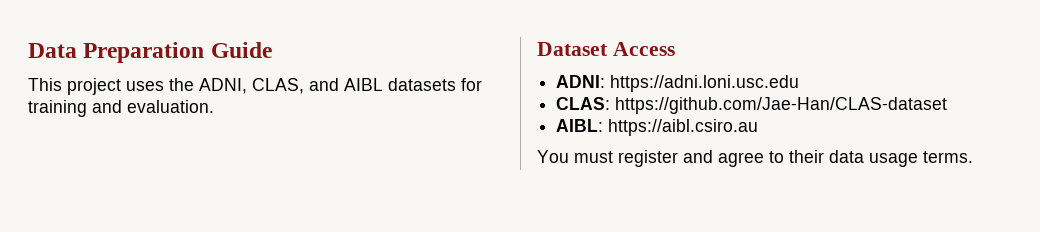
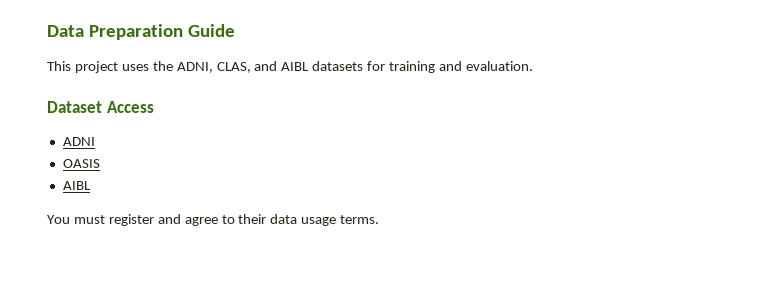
[556,75,800,92] [556,97,948,114] [556,119,759,136] ADNI: https://adni.loni.usc.edu // CLAS: https://github.com/Jae-Han/CLAS-dataset // AIBL: https://aibl.csiro.au -> [62,137,95,146] [62,159,100,168] [62,181,91,190] ADNI // OASIS // AIBL

